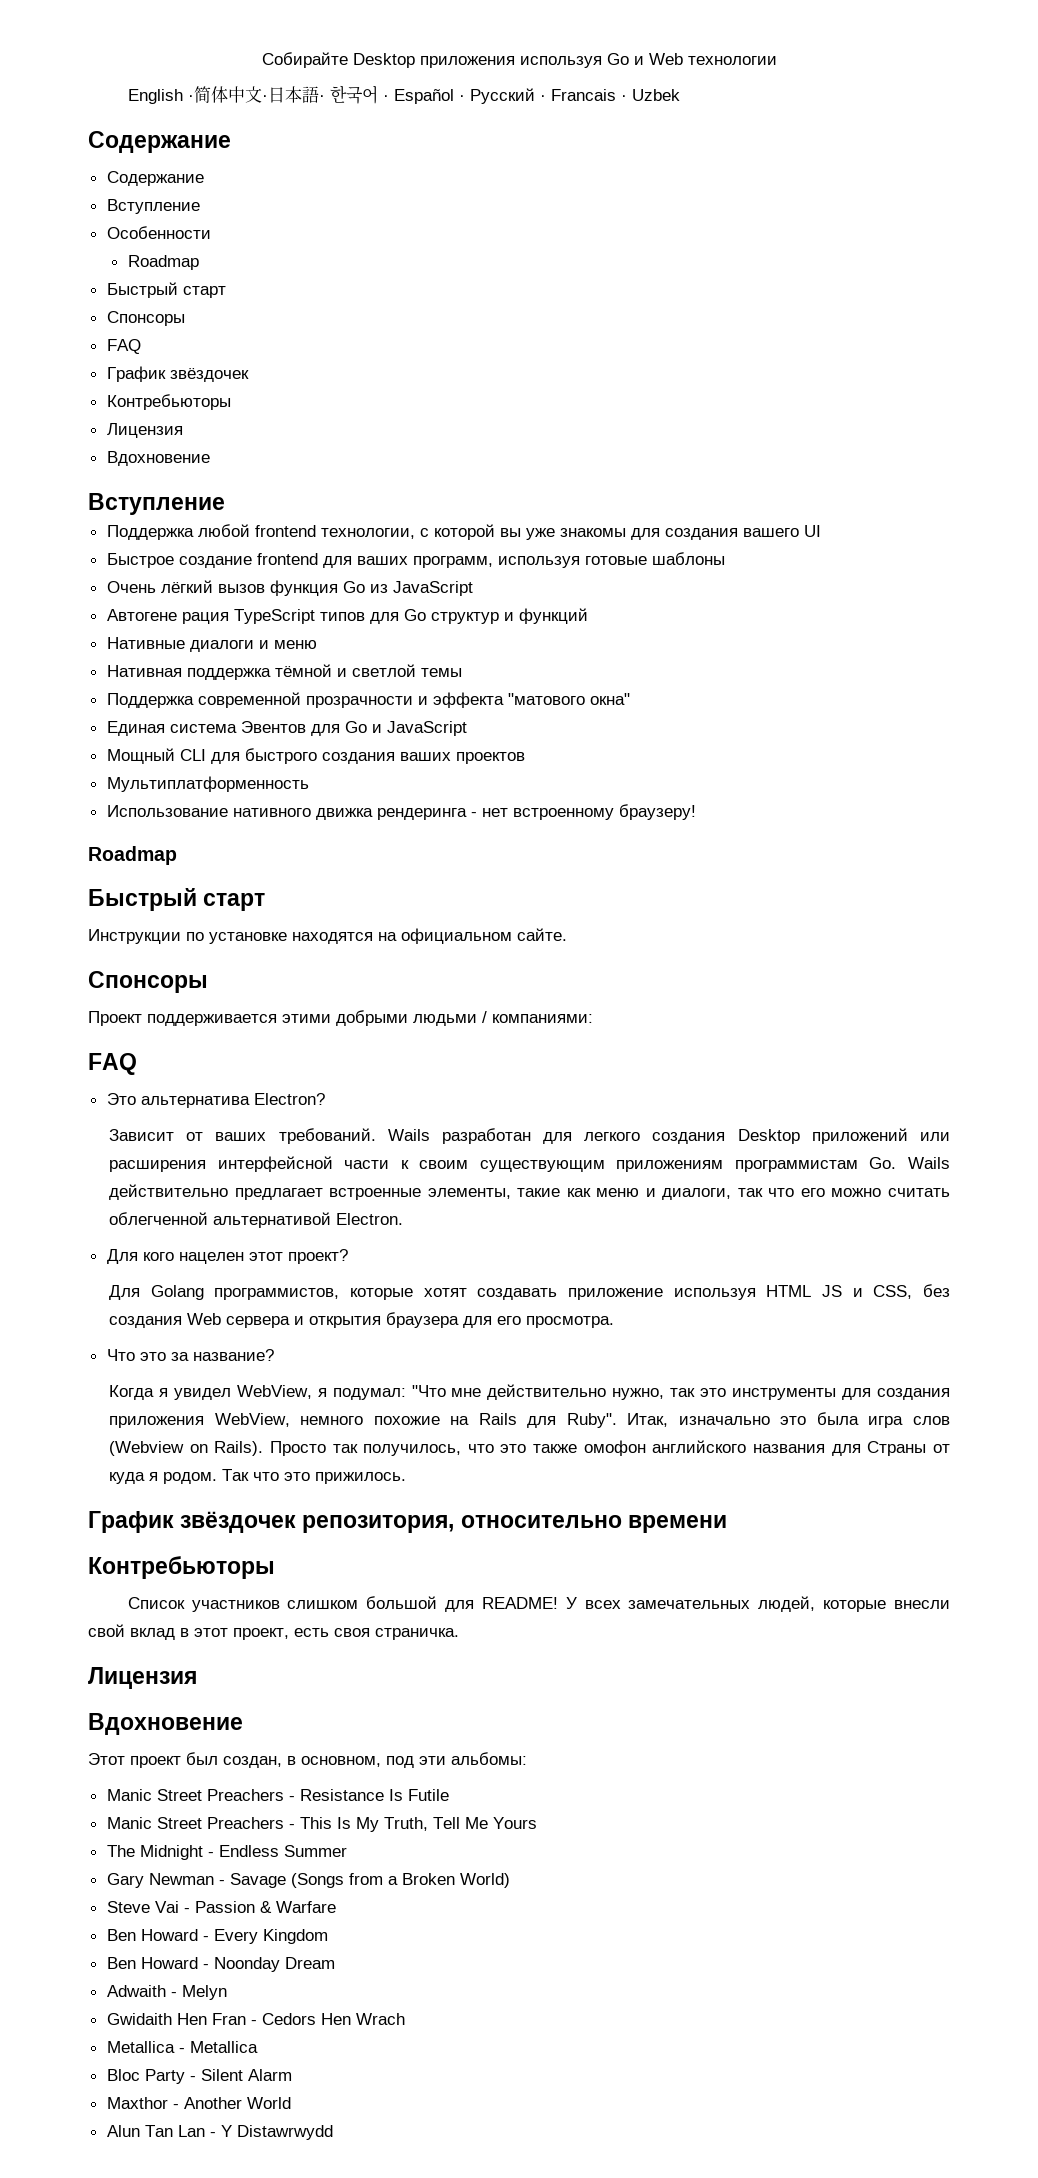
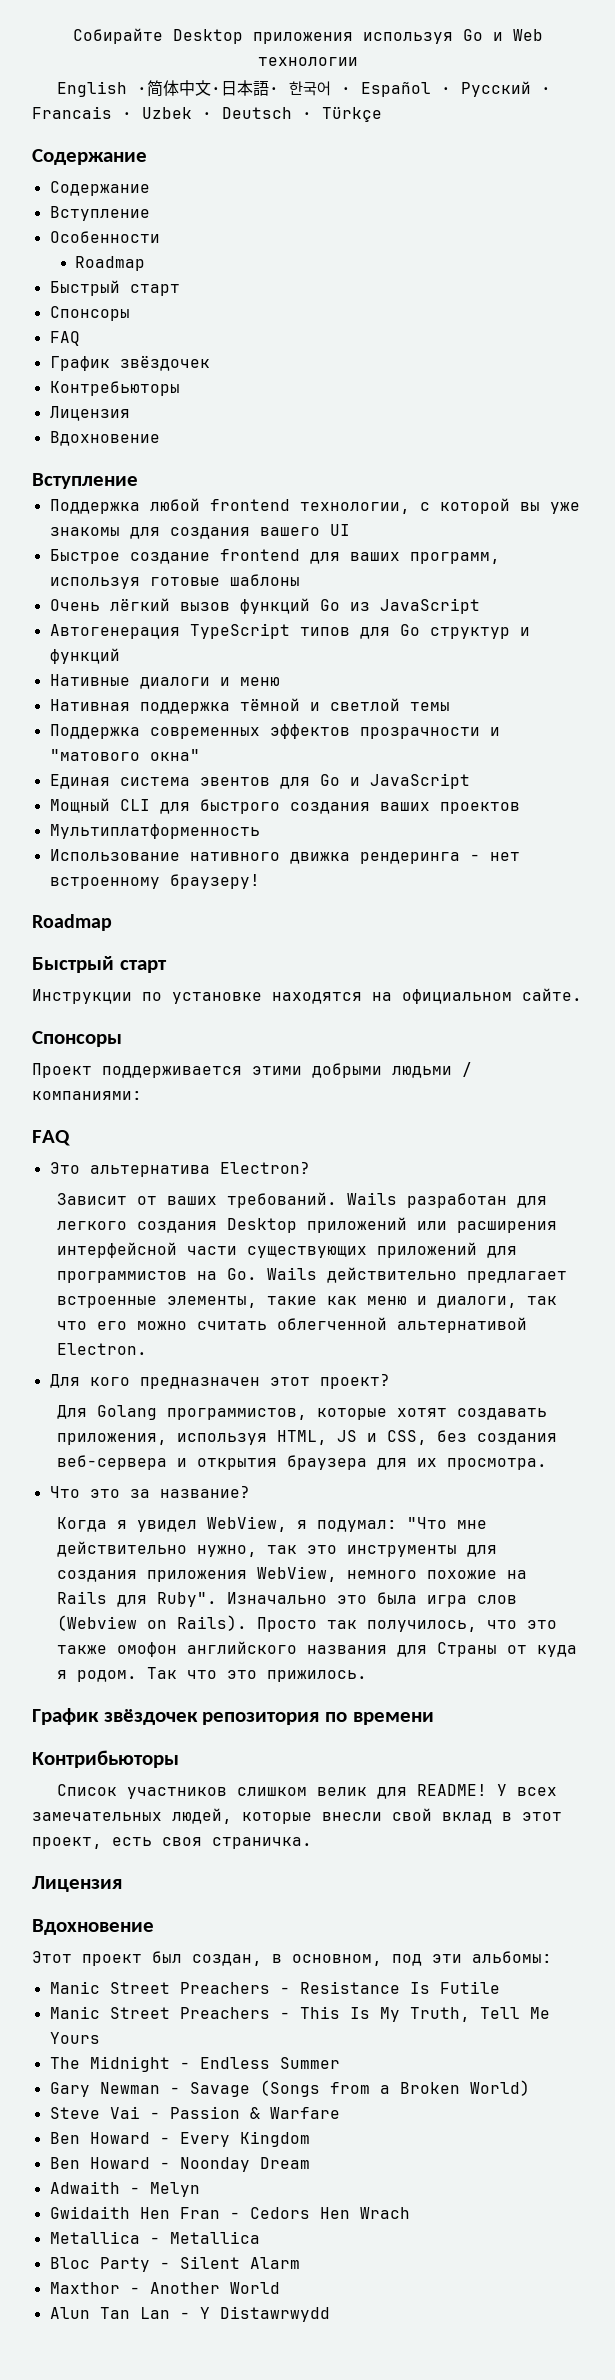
(680, 95) none -> [202,106,382,122] · Deutsch · Türkçe
[269,580,338,596] функция -> [239,598,310,614] функций
[106,609,229,624] Автогене рация -> [49,624,180,639] Автогенерация
[197,692,301,708] современной -> [149,724,350,739] современных эффектов
[432,692,504,708] эффекта -> (500, 731) none
[240,721,306,733] Эвентов -> [199,777,270,786] эвентов
[400,1160,858,1172] к своим существующим приложениям программистам -> [247,1242,518,1258] [57,1271,218,1283] существующих приложений для программистов на
[178,1252,244,1264] нацелен -> [139,1377,260,1389] предназначен
[567,1285,812,1300] приложение используя HTML -> [57,1430,328,1445] приложения, используя HTML,
[186,1313,290,1328] Web сервера -> [57,1455,168,1470] веб-сервера
[496,1316,521,1325] его -> [417,1458,438,1467] их
[627,1413,770,1427] Итак, изначально -> [227,1592,328,1604] Изначально
[302,1515,622,1533] репозитория, относительно -> [202,1712,348,1725] репозитория по
[88,1556,275,1579] Контребьюторы -> [32,1750,179,1768] Контрибьюторы
[366,1596,438,1609] большой -> [316,1787,367,1796] велик

